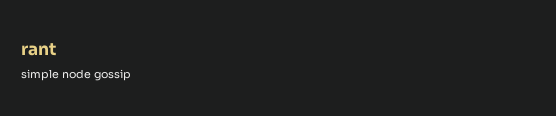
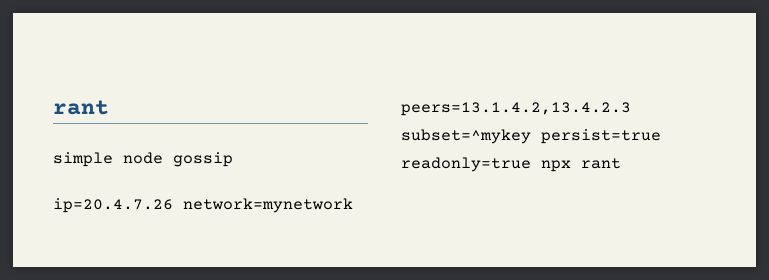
(131, 75) none -> [53,198,353,213] [401,102,631,116] [401,129,661,144] [401,157,621,172] // ip=20.4.7.26 network=mynetwork peers=13.1.4.2,13.4.2.3 subset=^mykey persist=true readonly=true npx rant

